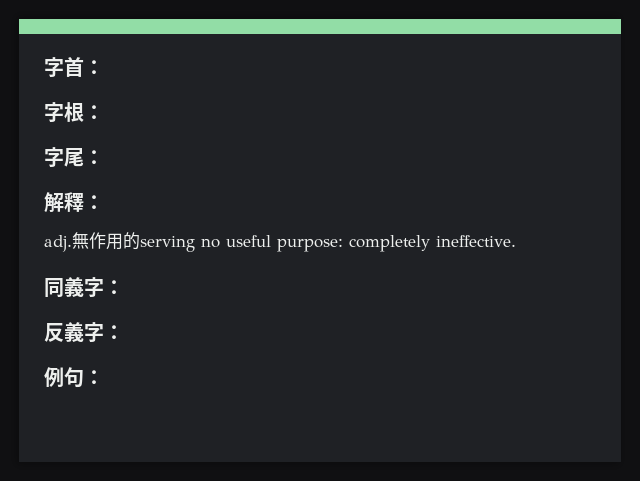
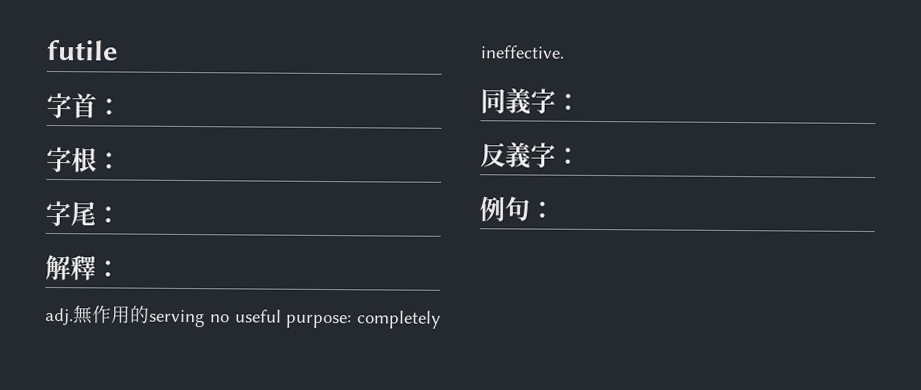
(44, 67) none -> [46,39,119,61] futile //

